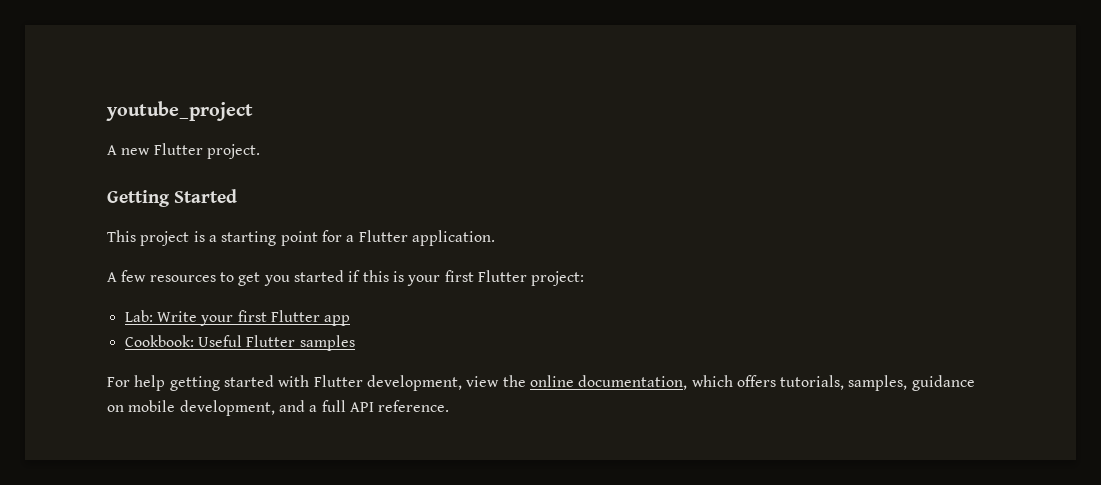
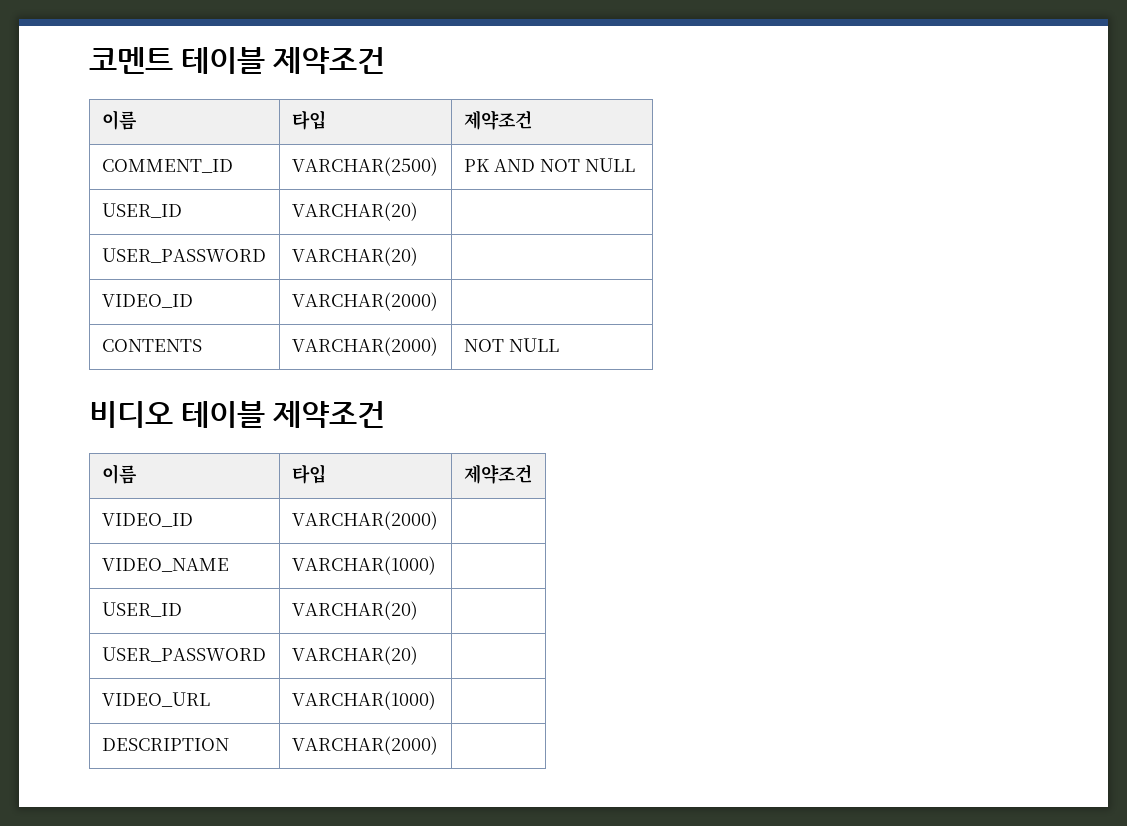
[106,101,253,121] [107,143,260,159] [107,189,237,207] [107,230,495,246] [107,270,585,286] [124,310,351,326] [124,335,355,351] [107,375,975,391] [107,400,450,416] youtube_project // A new Flutter project. // Getting Started // This project is a starting point for a Flutter application. // A few resources to get you started if this is your first Flutter project: // Lab: Write your first Flutter app // Cookbook: Useful Flutter samples // For help getting started with Flutter development, view the online documentation, which offers tutorials, samples, guidance on mobile development, and a full API reference. -> [89,47,385,74] [101,110,137,130] [291,110,326,130] [463,110,532,130] [101,159,233,173] [291,157,438,176] [463,158,635,172] [101,203,182,218] [291,202,418,221] [101,248,266,263] [291,247,418,266] [101,294,193,308] [291,292,438,311] [101,339,202,352] [291,337,438,356] [463,338,559,352] [89,401,385,428] [101,464,137,484] [291,464,326,484] [463,464,532,484] [101,513,193,527] [291,511,438,530] [101,558,229,572] [291,556,436,575] [101,602,182,617] [291,601,418,620] [101,647,266,662] [291,646,418,665] [101,692,210,707] [291,691,436,710] [101,738,229,751] [291,736,438,755] 코멘트 테이블 제약조건 // 이름 | 타입 | 제약조건 // COMMENT_ID | VARCHAR(2500) | PK AND NOT NULL // USER_ID | VARCHAR(20) | // USER_PASSWORD | VARCHAR(20) | // VIDEO_ID | VARCHAR(2000) | // CONTENTS | VARCHAR(2000) | NOT NULL // 비디오 테이블 제약조건 // 이름 | 타입 | 제약조건 // VIDEO_ID | VARCHAR(2000) | // VIDEO_NAME | VARCHAR(1000) | // USER_ID | VARCHAR(20) | // USER_PASSWORD | VARCHAR(20) | // VIDEO_URL | VARCHAR(1000) | // DESCRIPTION | VARCHAR(2000) |

